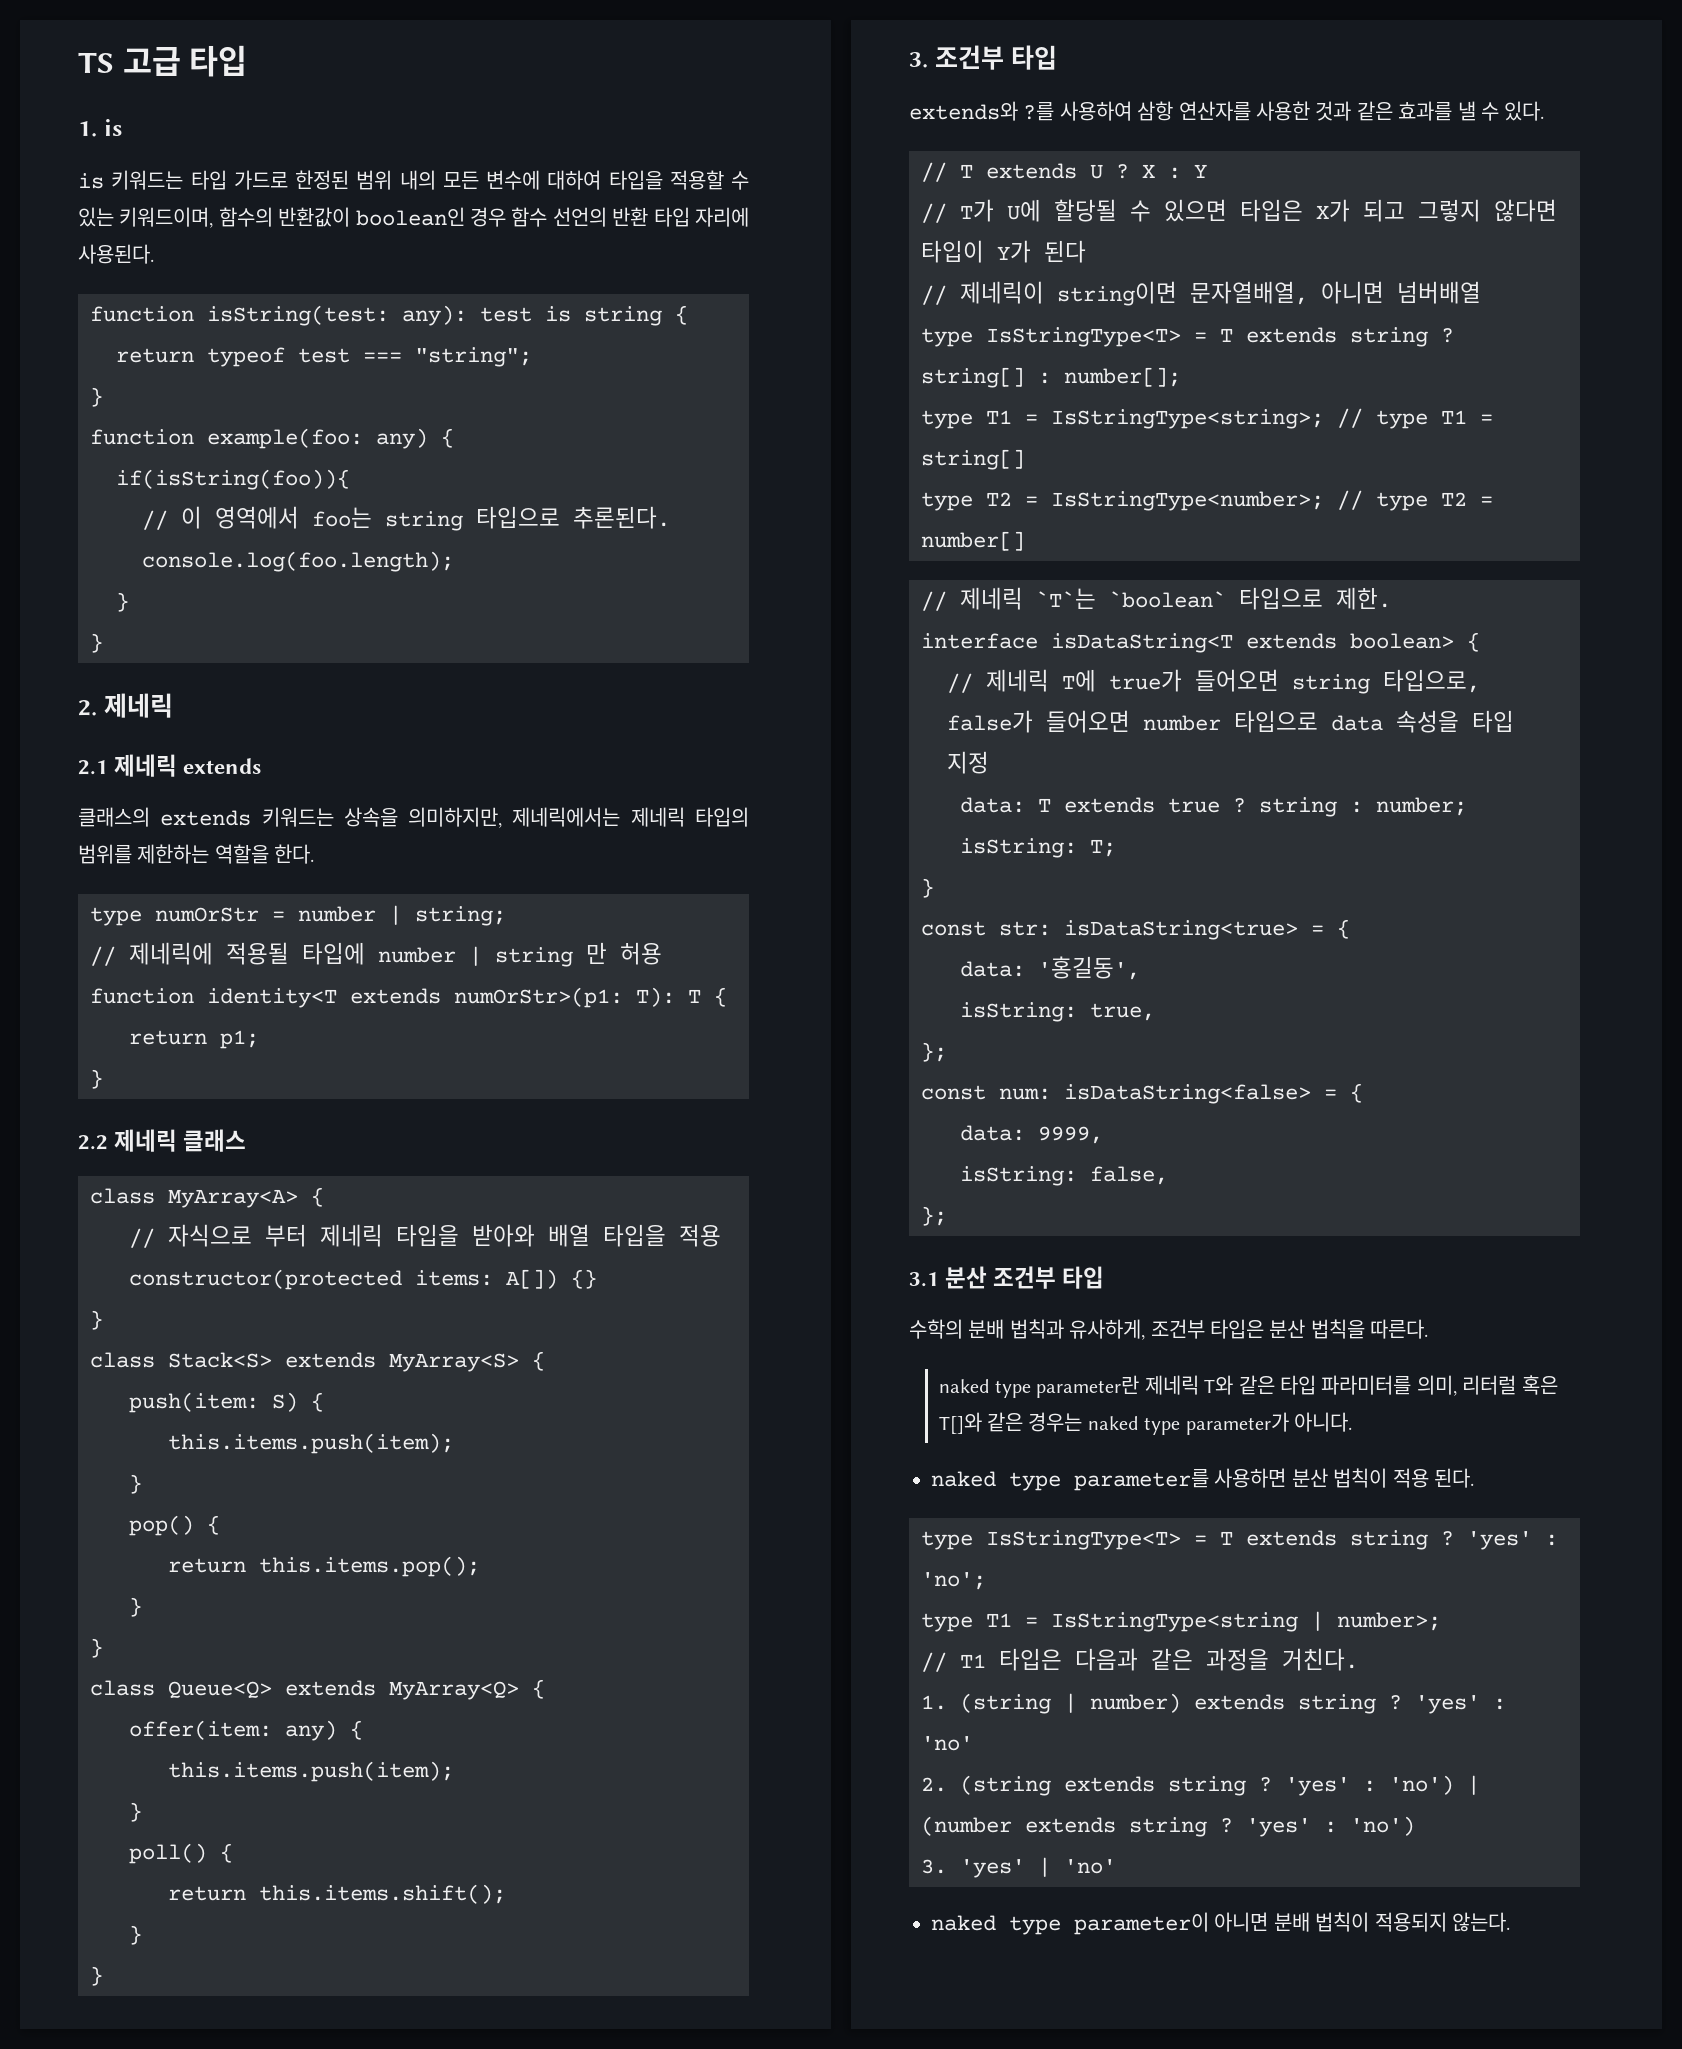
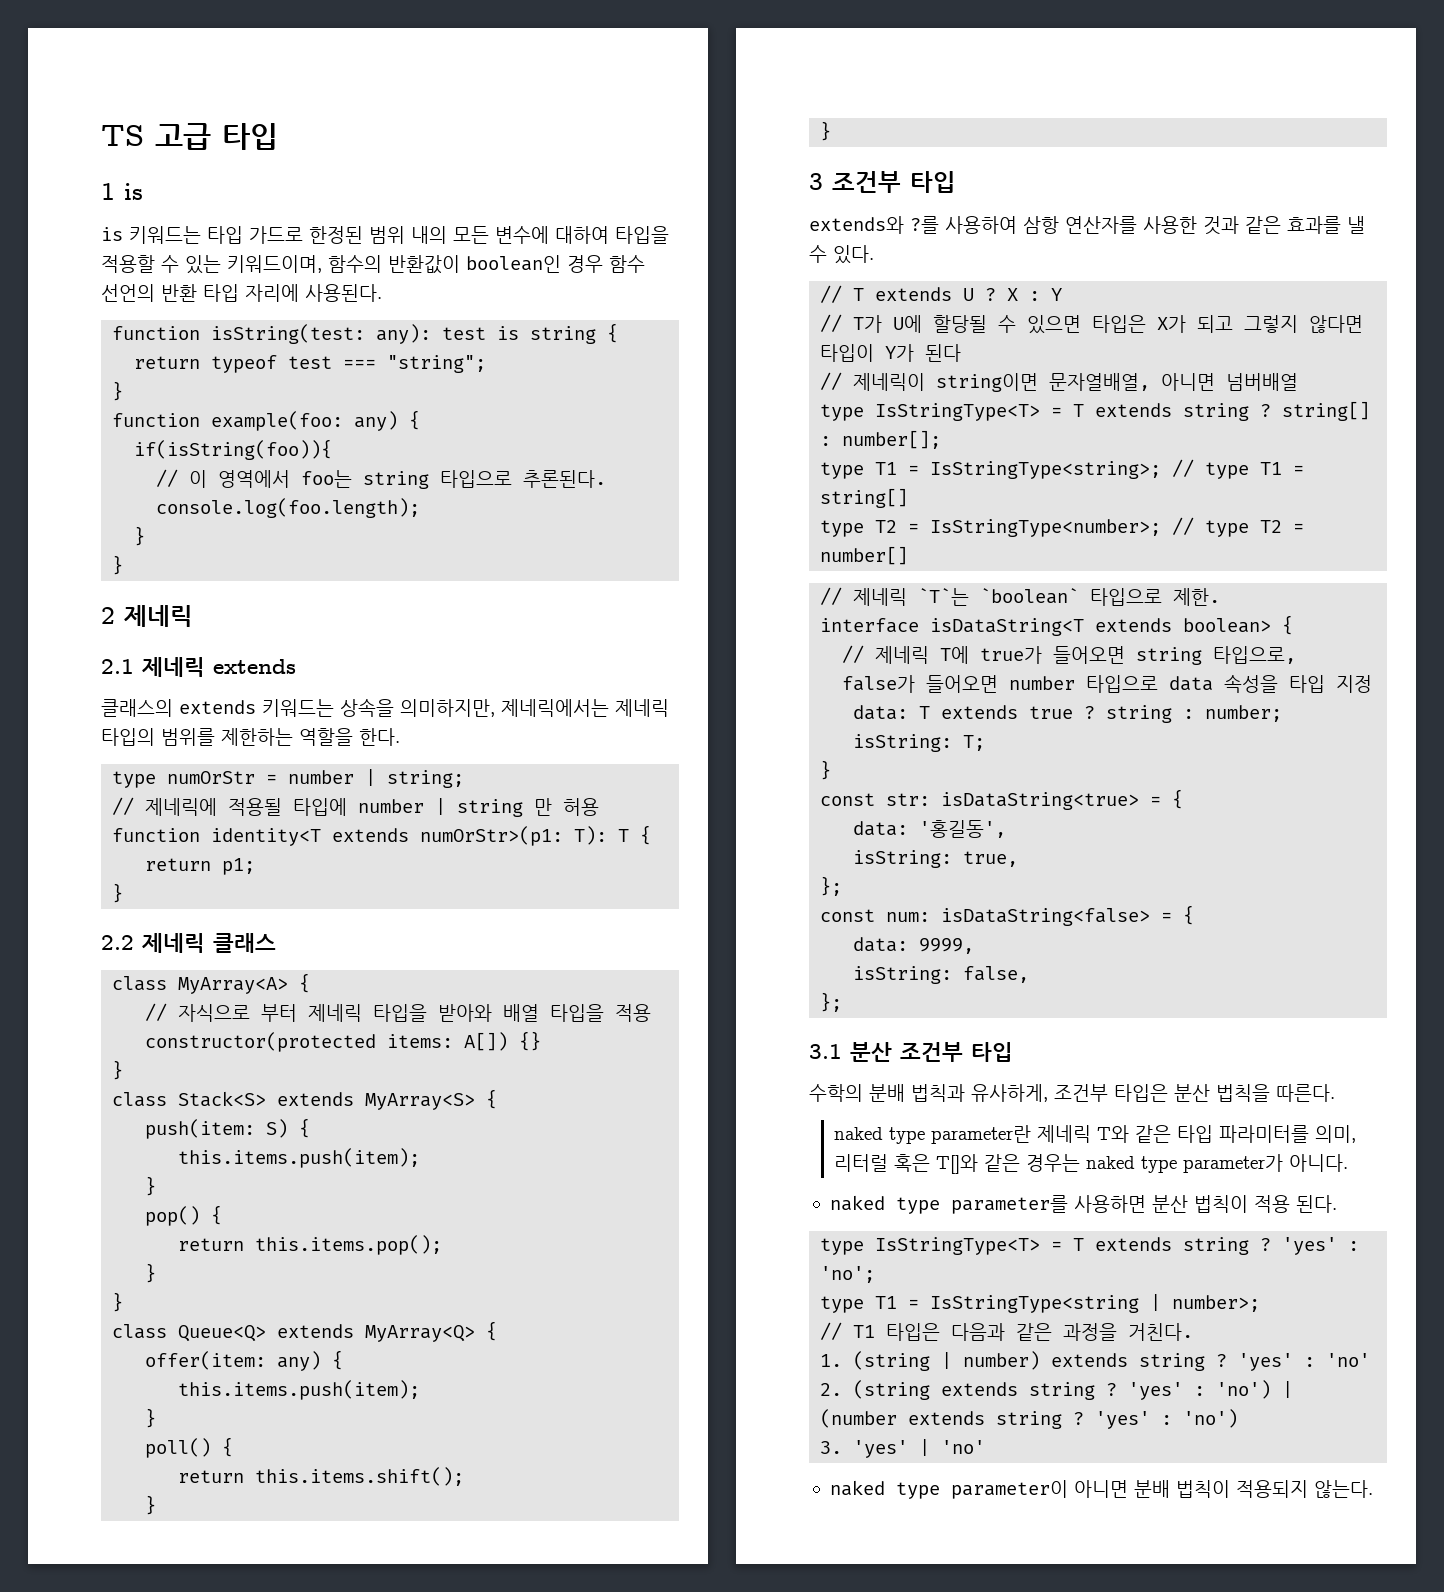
[78,121,97,137] 1. -> [101,183,115,200] 1
[78,700,97,716] 2. -> [101,607,115,624] 2
[909,52,928,68] 3. -> [809,173,823,190] 3

